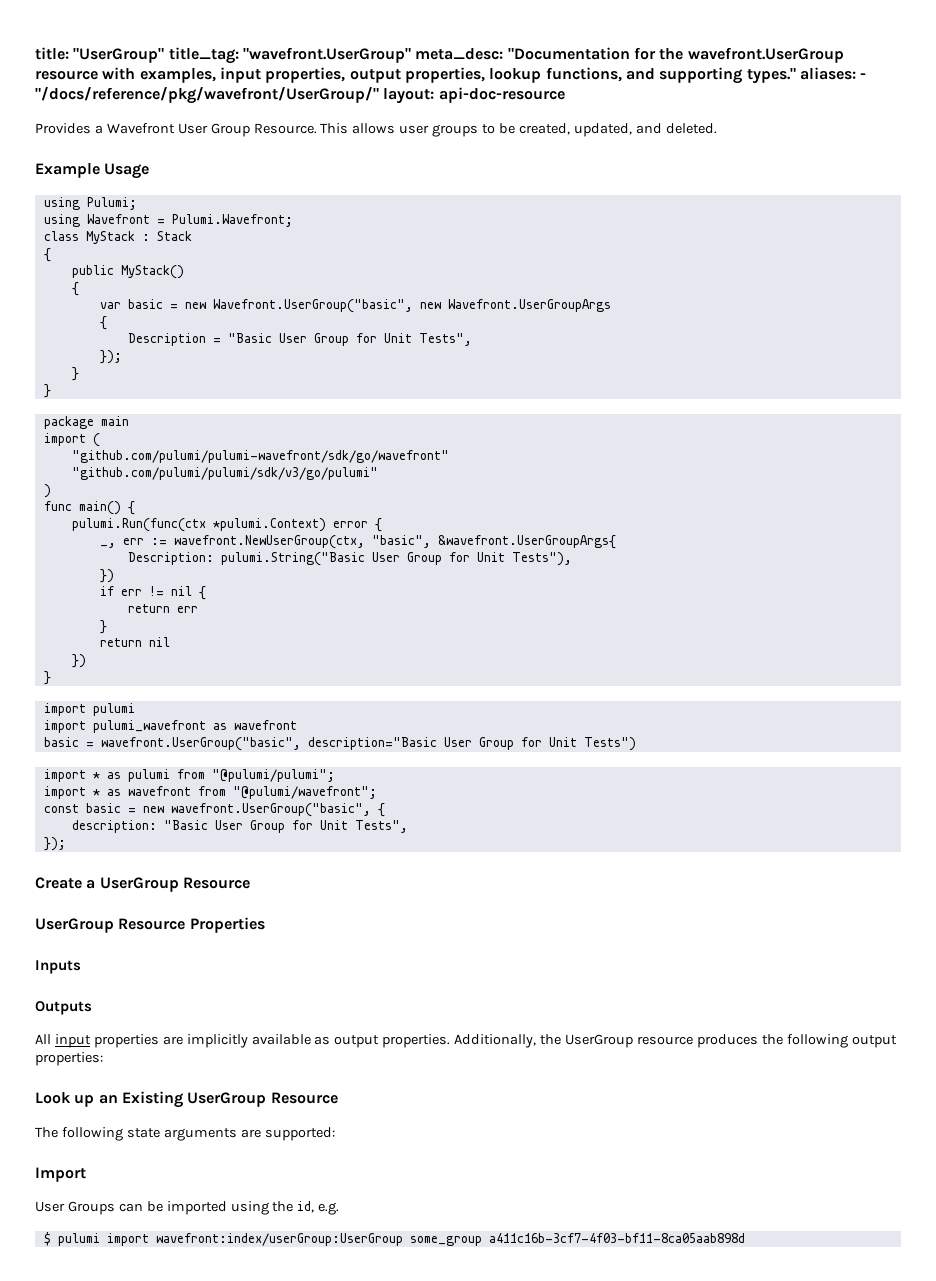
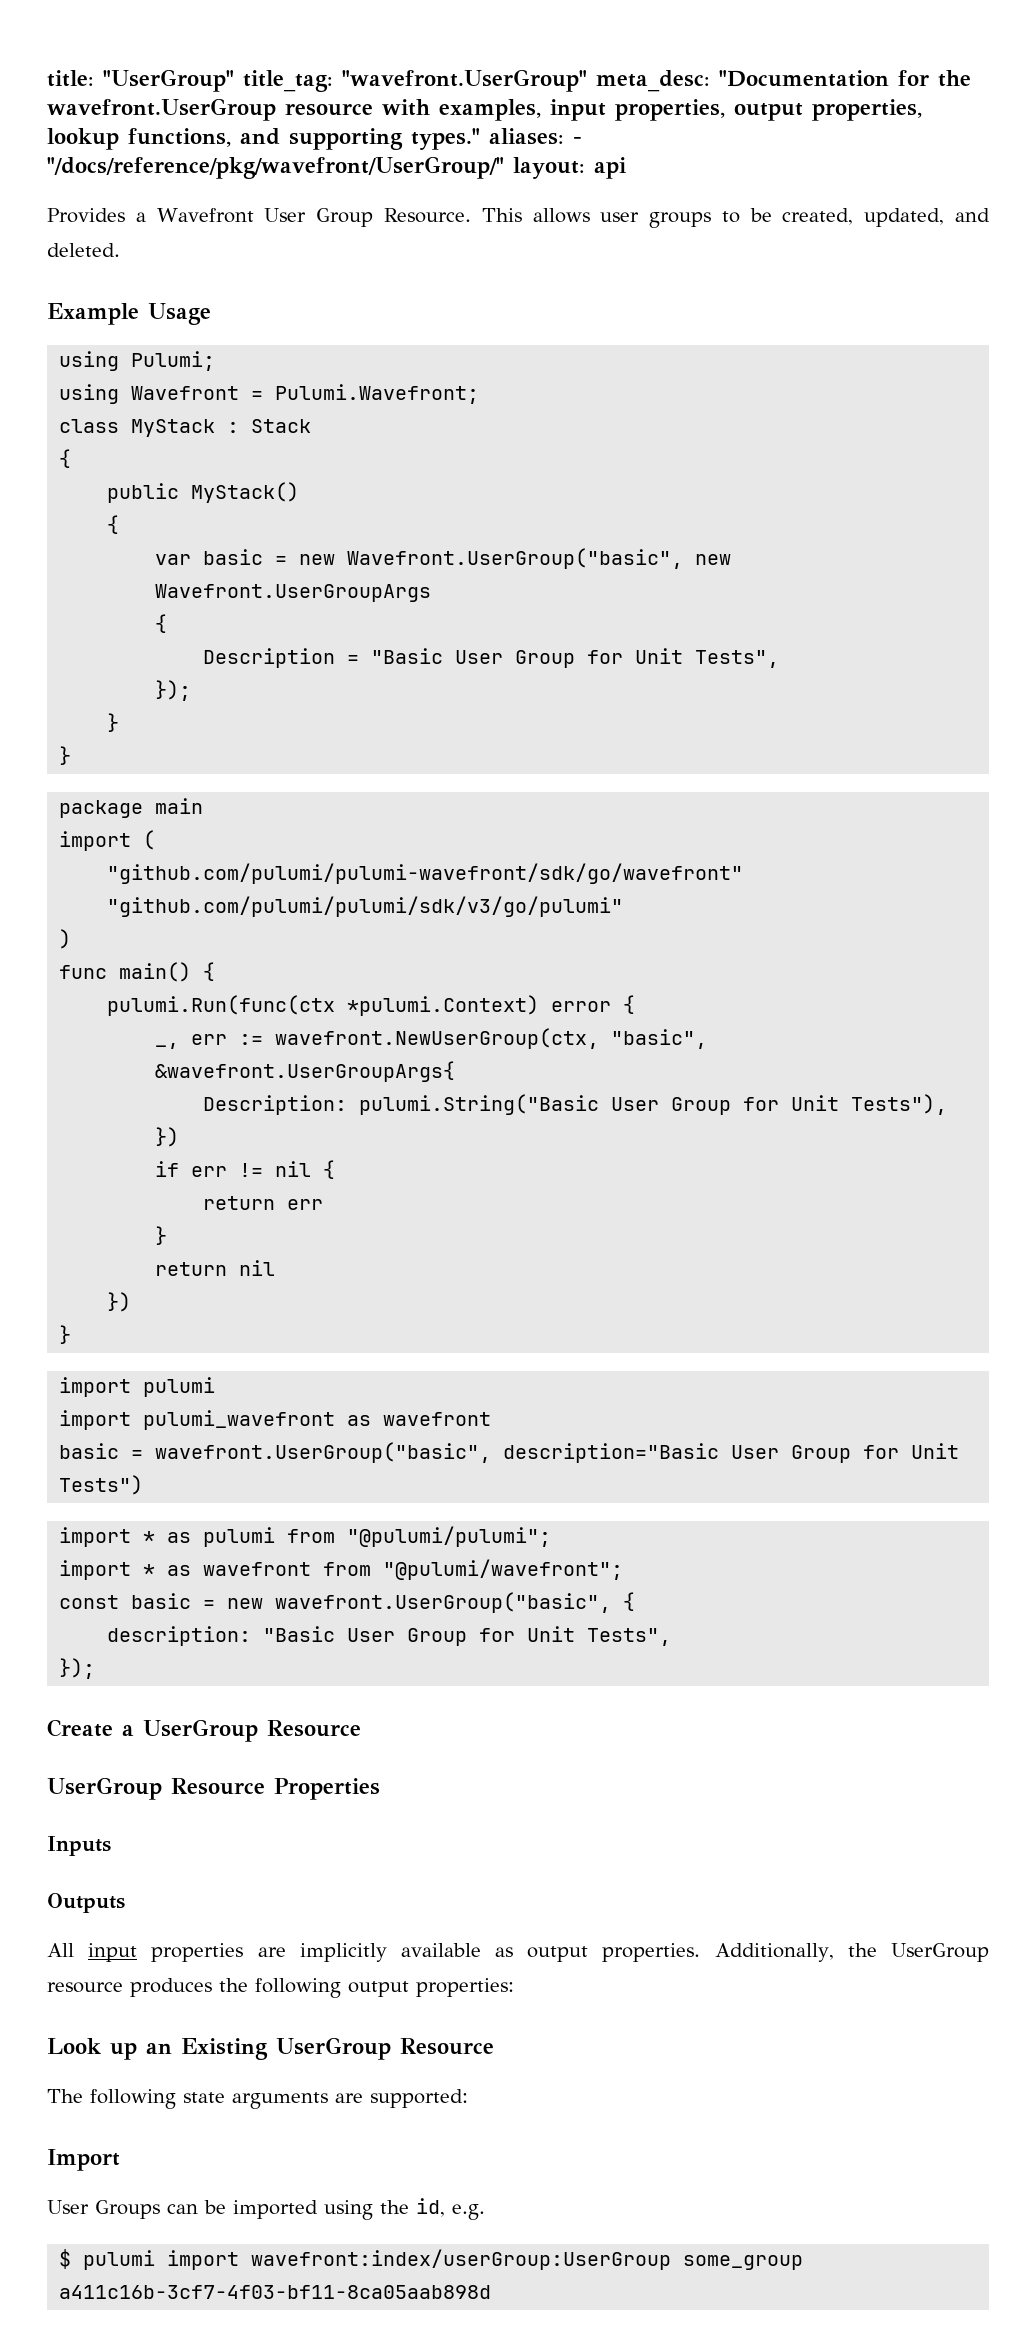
[438,87,565,103] api-doc-resource -> [593,157,626,179] api

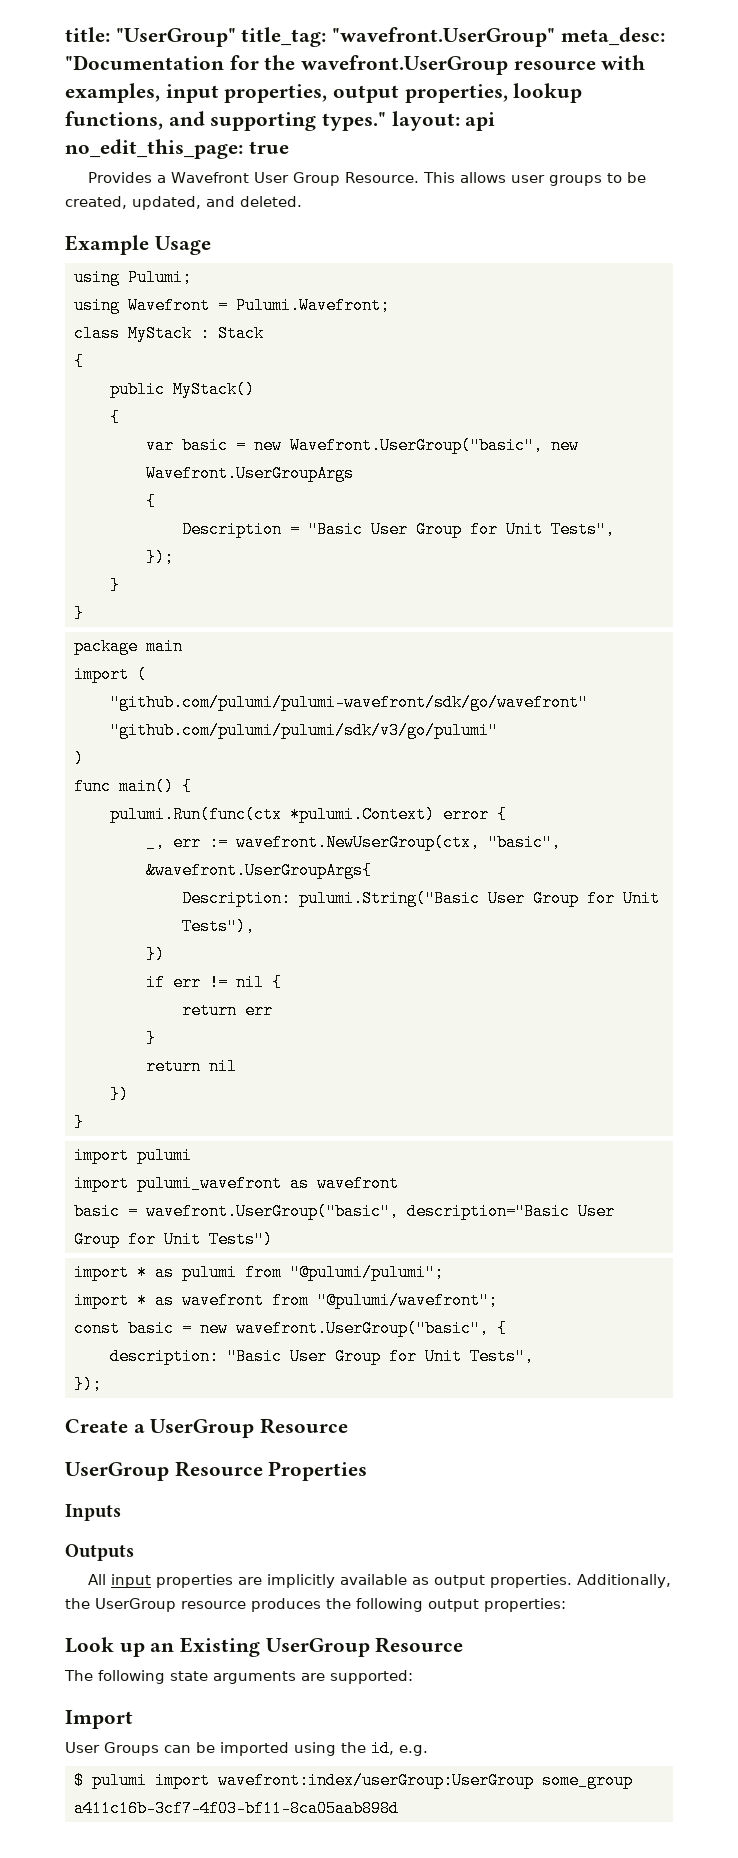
[489,128,582,145] [47,156,504,179] aliases: - "/docs/reference/pkg/wavefront/UserGroup/" -> (387, 121) none
(626, 168) none -> [65,139,289,159] no_edit_this_page: true

